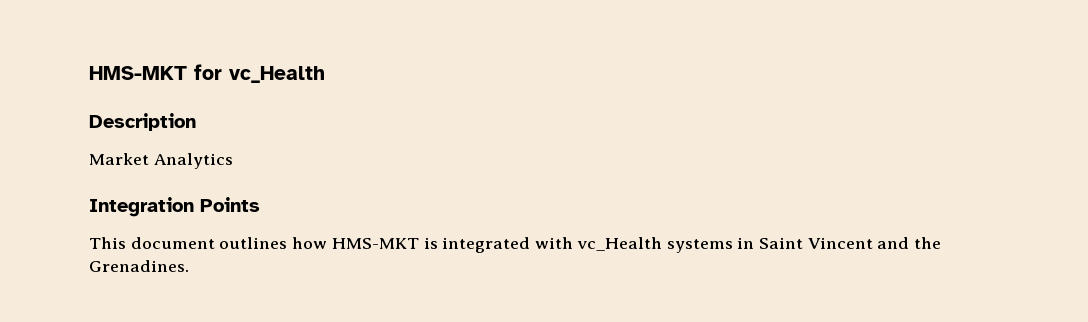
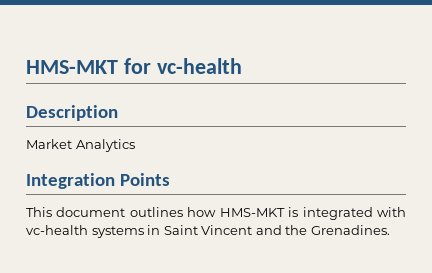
[229,66,325,83] vc_Health -> [156,58,242,74] vc-health
[576,237,662,251] vc_Health -> [26,225,88,235] vc-health

